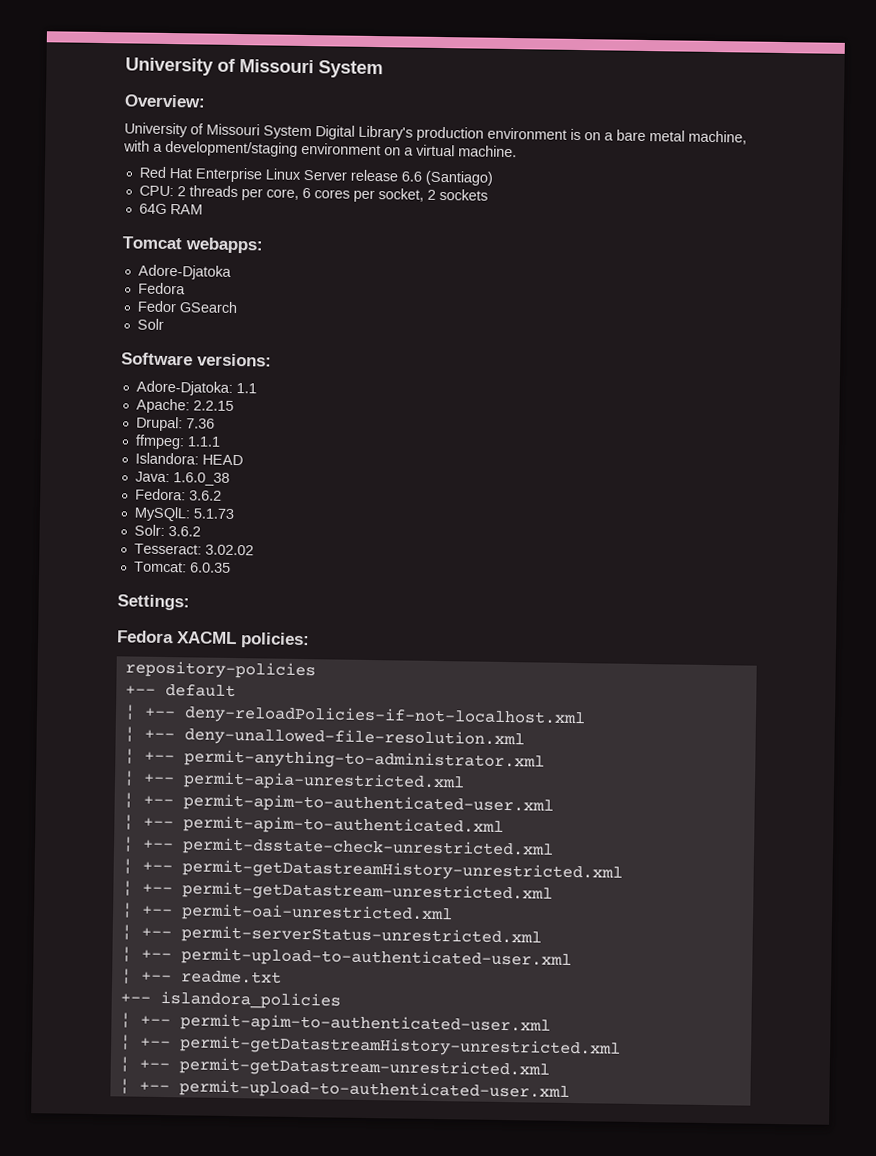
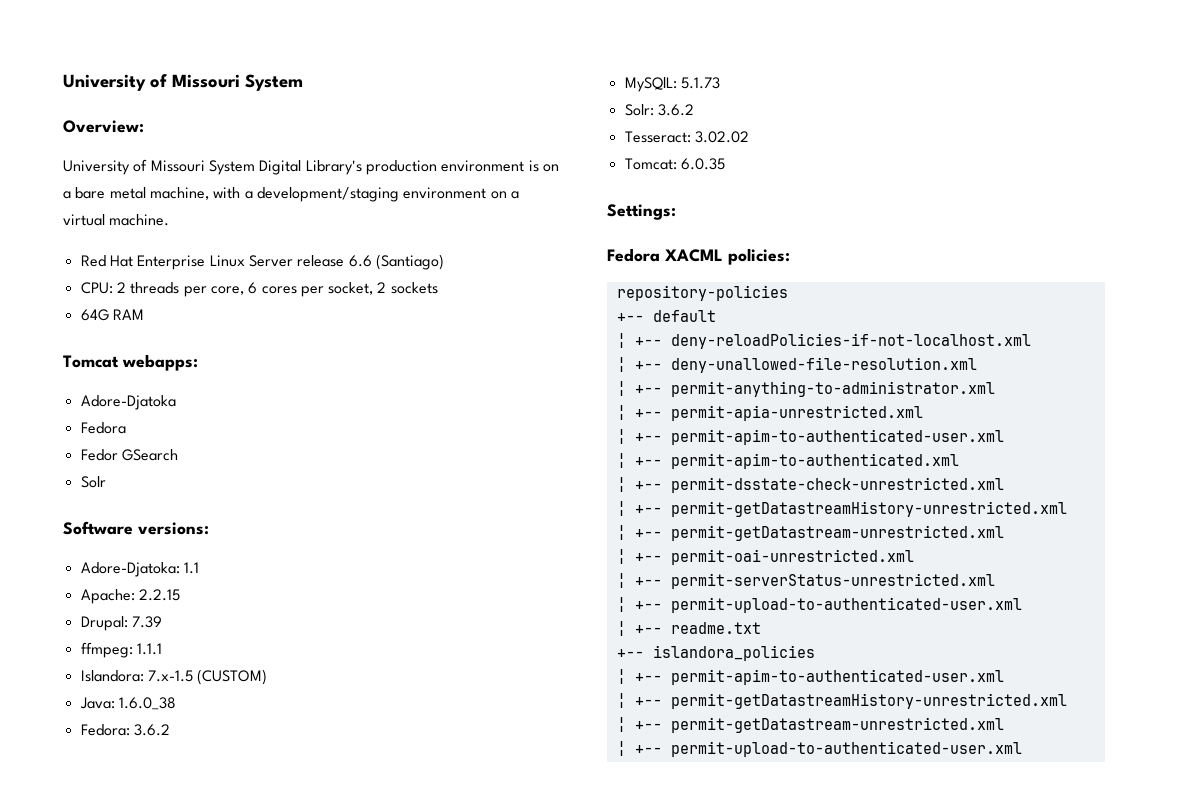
[185,418,215,429] 7.36 -> [131,616,162,628] 7.39
[201,454,243,466] HEAD -> [147,669,268,685] 7.x-1.5 (CUSTOM)

